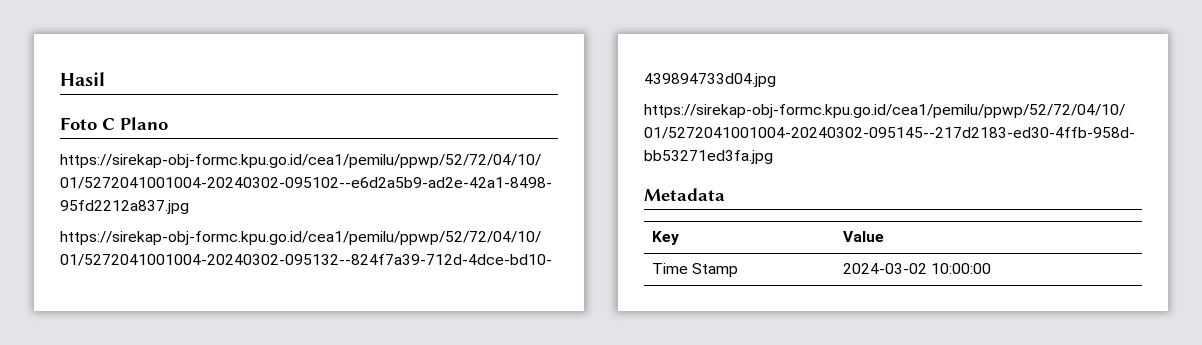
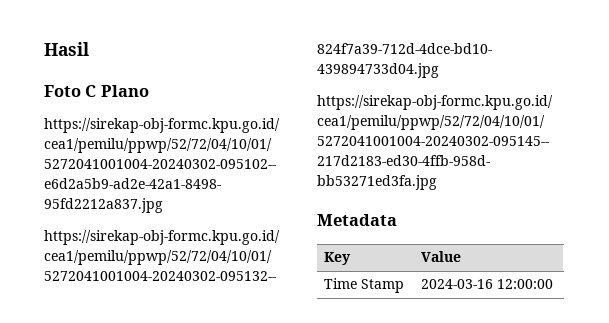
[842,263,992,274] 2024-03-02 10:00:00 -> [421,279,554,289] 2024-03-16 12:00:00

